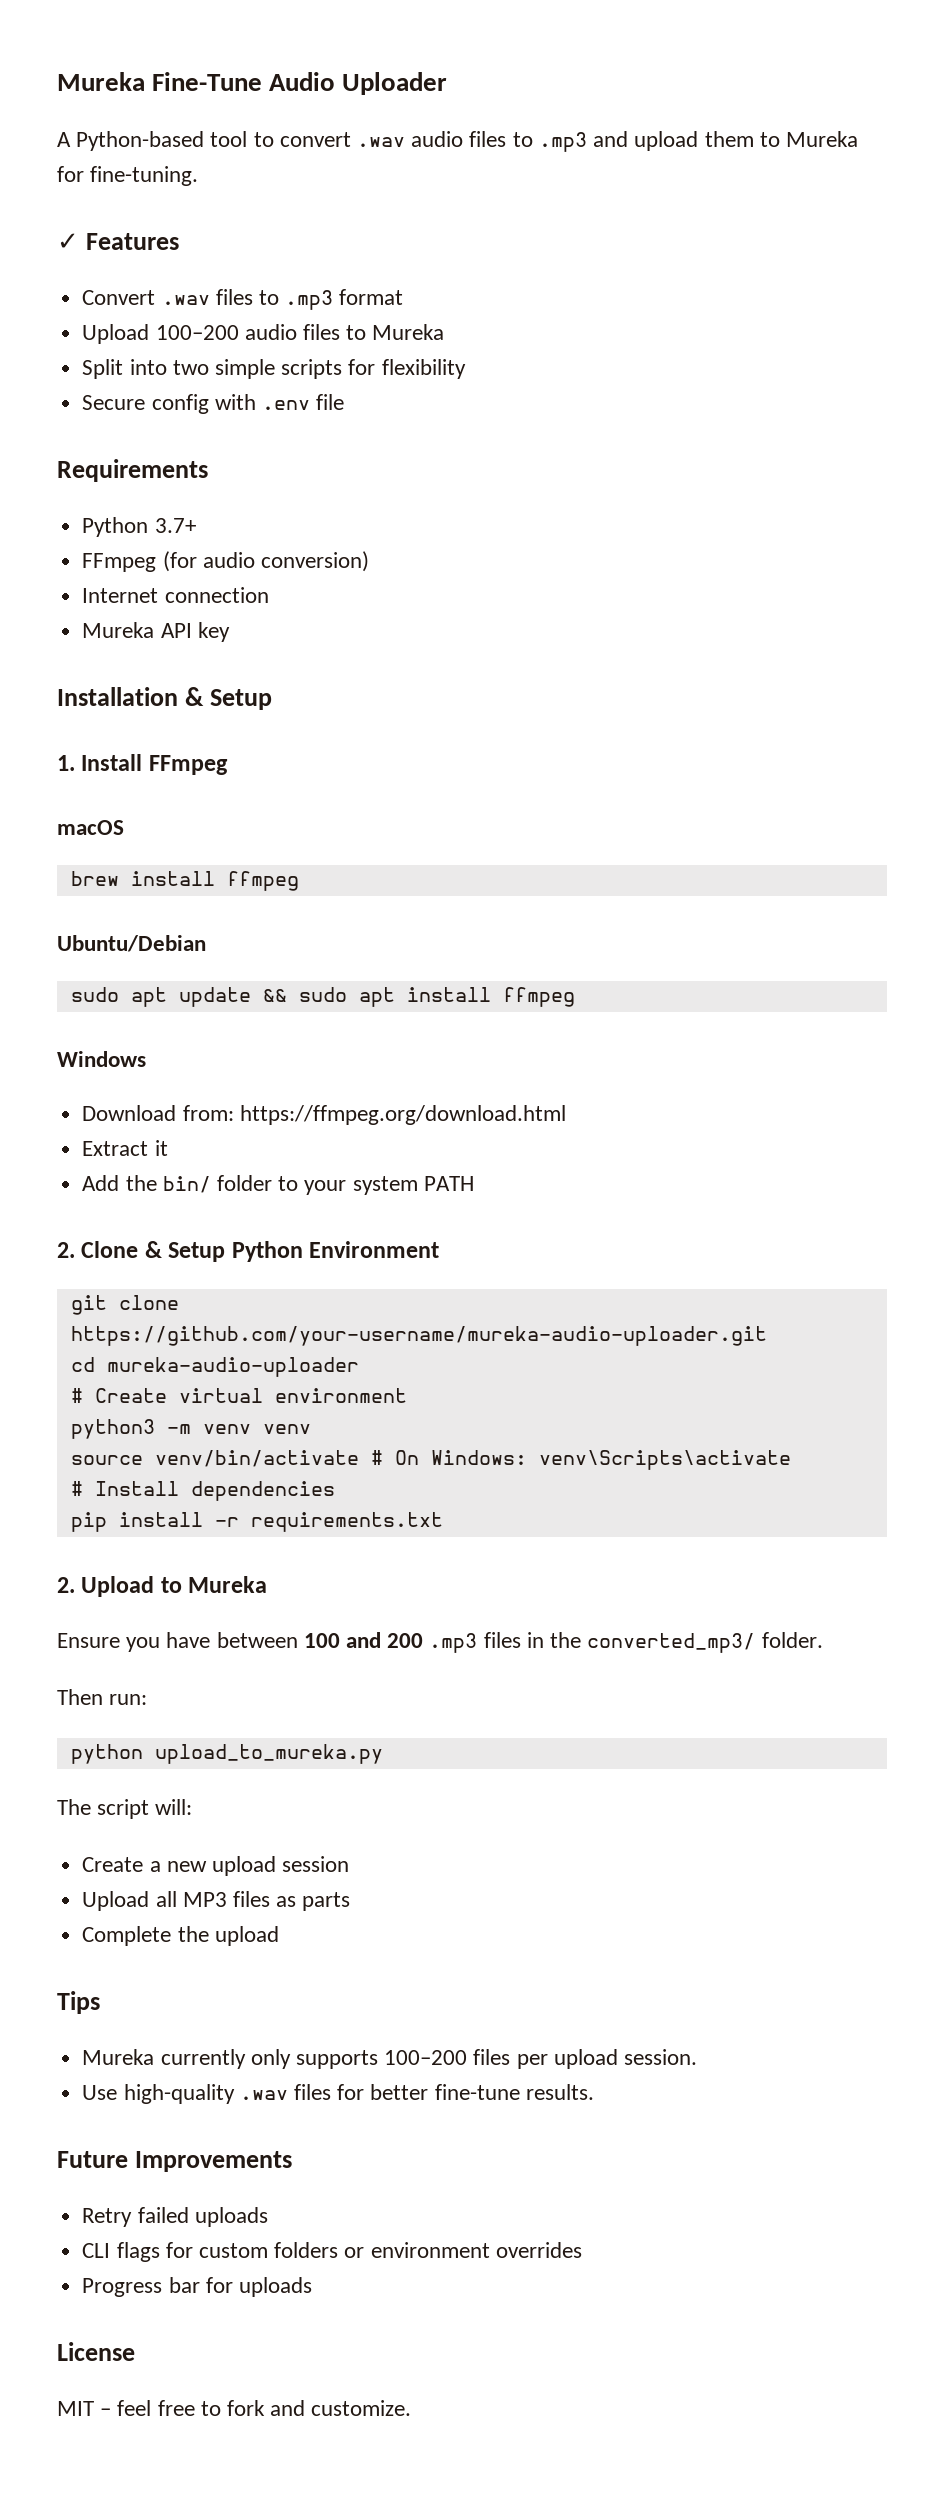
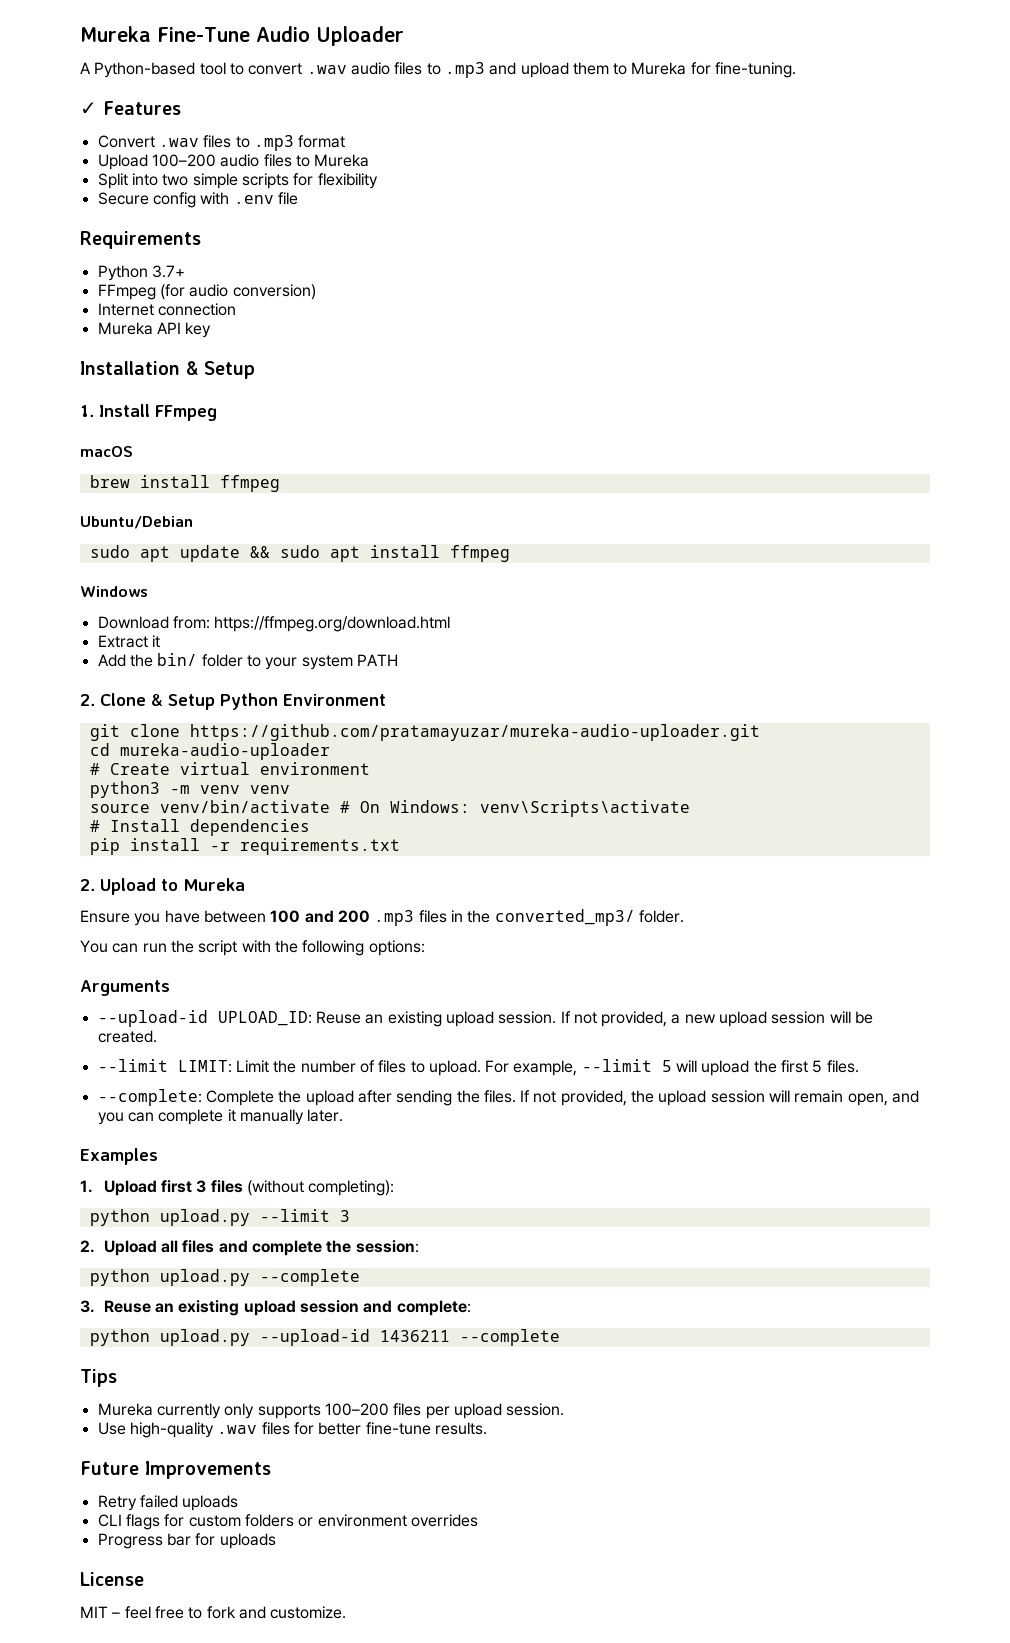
[70,1326,767,1346] https://github.com/your-username/mureka-audio-uploader.git -> [189,724,760,741] https://github.com/pratamayuzar/mureka-audio-uploader.git
[57,1689,148,1705] [70,1744,383,1764] [57,1799,193,1819] [82,1856,350,1876] [82,1891,351,1911] [82,1926,279,1946] Then run: // python upload_to_mureka.py // The script will: // Create a new upload session // Upload all MP3 files as parts // Complete the upload -> [80,940,425,956] [80,980,170,996] [97,1010,874,1027] [97,1030,157,1043] [97,1059,859,1076] [97,1089,920,1106] [97,1109,344,1125] [80,1148,158,1165] [80,1180,395,1196] [89,1209,350,1226] [80,1240,419,1256] [89,1269,360,1286] [80,1300,471,1316] [89,1329,560,1346] You can run the script with the following options: // Arguments // --upload-id UPLOAD_ID: Reuse an existing upload session. If not provided, a new upload session will be created. // --limit LIMIT: Limit the number of files to upload. For example, --limit 5 will upload the first 5 files. // --complete: Complete the upload after sending the files. If not provided, the upload session will remain open, and you can complete it manually later. // Examples // 1. Upload first 3 files (without completing): // python upload.py --limit 3 // 2. Upload all files and complete the session: // python upload.py --complete // 3. Reuse an existing upload session and complete: // python upload.py --upload-id 1436211 --complete

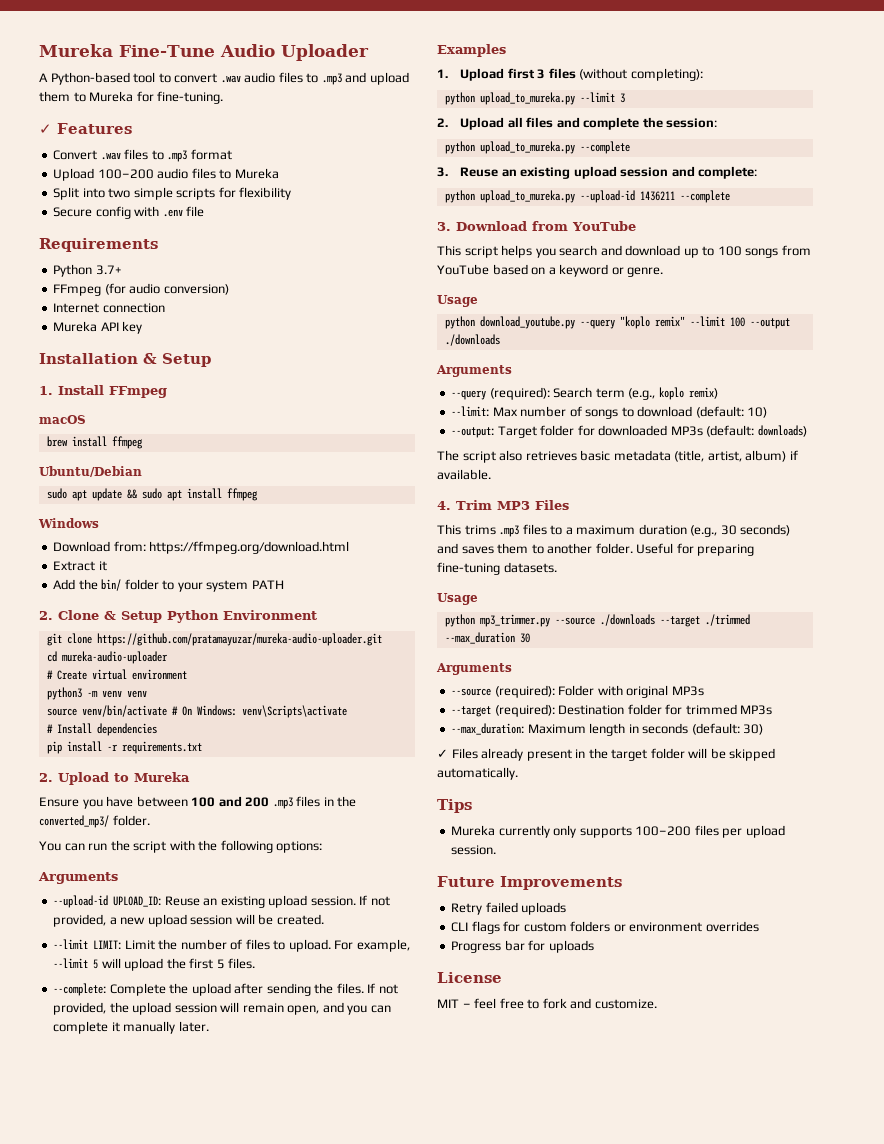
[159,1209,250,1226] upload.py -> [479,92,575,105] upload_to_mureka.py
[159,1269,250,1286] upload.py -> [479,141,575,154] upload_to_mureka.py
[159,1329,250,1346] upload.py -> [479,190,575,203] upload_to_mureka.py
(560, 1337) none -> [437,221,636,231] [437,245,811,258] [437,264,664,277] [437,295,478,307] [444,316,790,329] [444,334,500,346] [436,365,512,377] [451,387,718,400] [451,406,768,419] [451,425,807,438] [437,450,798,463] [437,469,491,480] [437,500,569,510] [437,524,791,537] [437,543,755,556] [437,562,557,575] [437,593,478,605] [444,614,750,627] [444,632,530,644] [436,663,512,675] [451,685,704,698] [451,704,773,717] [451,723,764,736] [437,748,776,761] [437,767,518,780] // 3. Download from YouTube // This script helps you search and download up to 100 songs from YouTube based on a keyword or genre. // Usage // python download_youtube.py --query "koplo remix" --limit 100 --output ./downloads // Arguments // --query (required): Search term (e.g., koplo remix) // --limit: Max number of songs to download (default: 10) // --output: Target folder for downloaded MP3s (default: downloads) // The script also retrieves basic metadata (title, artist, album) if available. // 4. Trim MP3 Files // This trims .mp3 files to a maximum duration (e.g., 30 seconds) and saves them to another folder. Useful for preparing fine-tuning datasets. // Usage // python mp3_trimmer.py --source ./downloads --target ./trimmed --max_duration 30 // Arguments // --source (required): Folder with original MP3s // --target (required): Destination folder for trimmed MP3s // --max_duration: Maximum length in seconds (default: 30) // ✓ Files already present in the target folder will be skipped automatically.
[97,1422,487,1438] // Use high-quality .wav files for better fine-tune results. -> (497, 850) none

